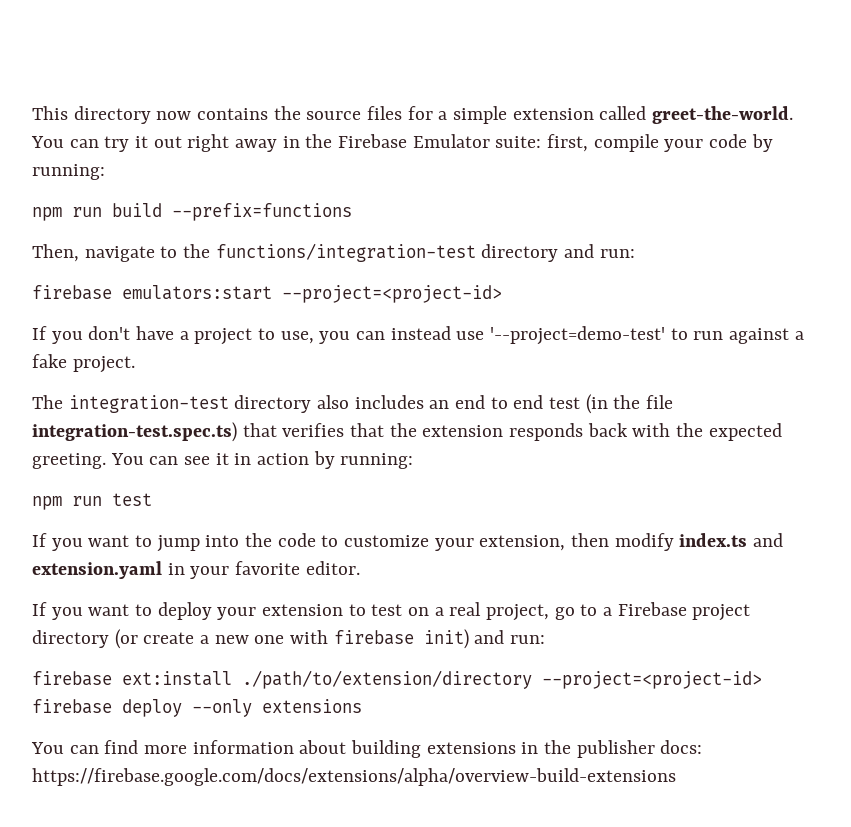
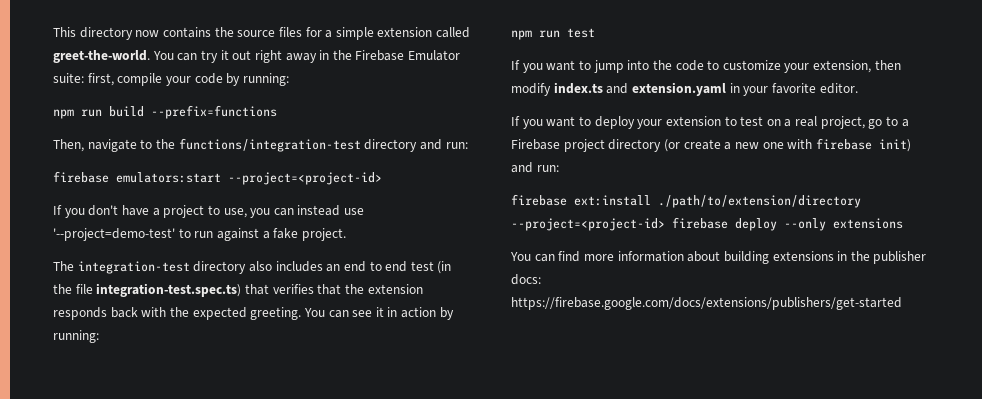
[32,768,676,786] https://firebase.google.com/docs/extensions/alpha/overview-build-extensions -> [511,297,902,310] https://firebase.google.com/docs/extensions/publishers/get-started

